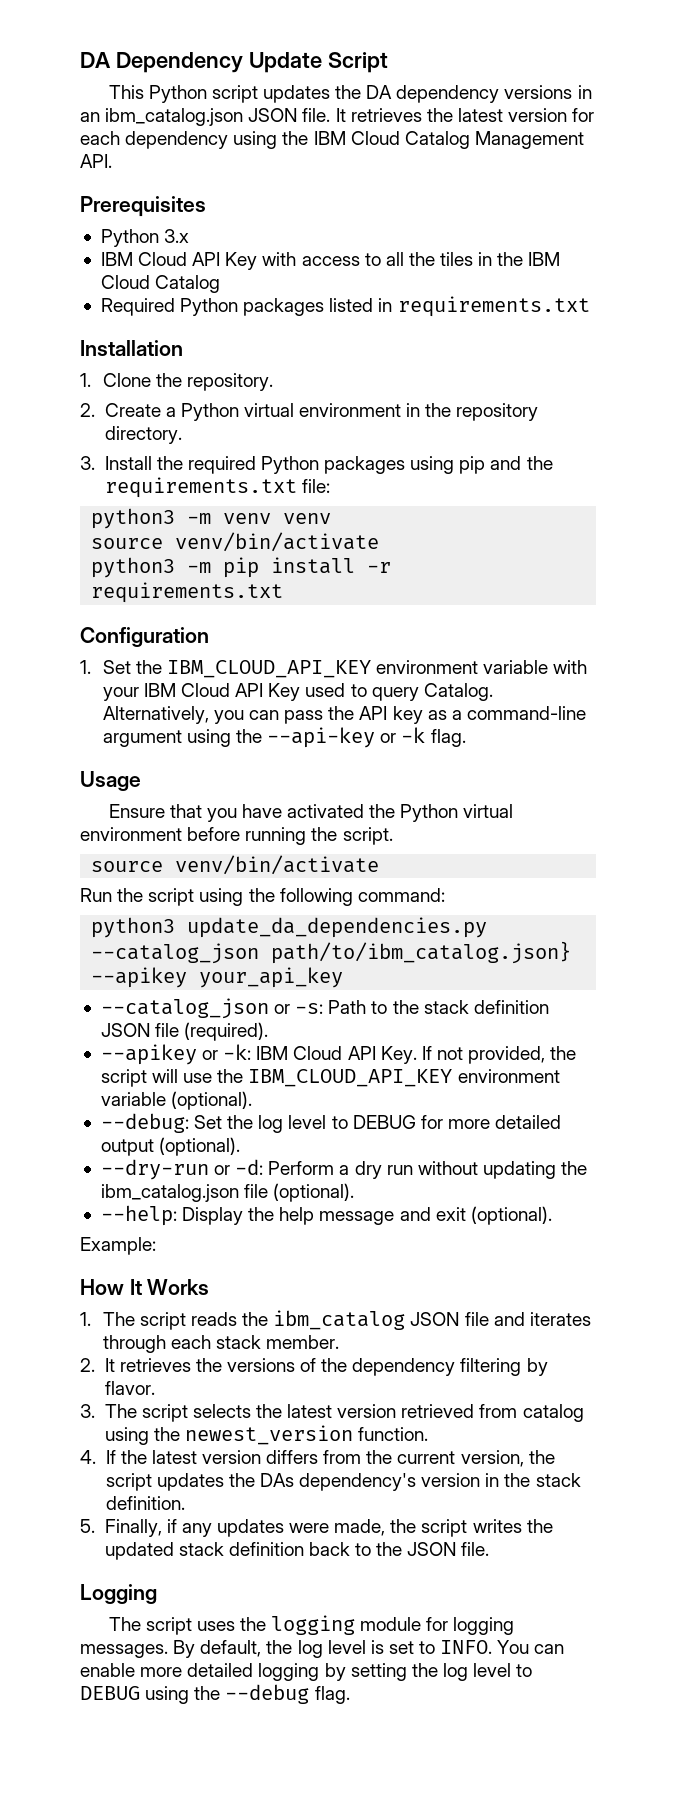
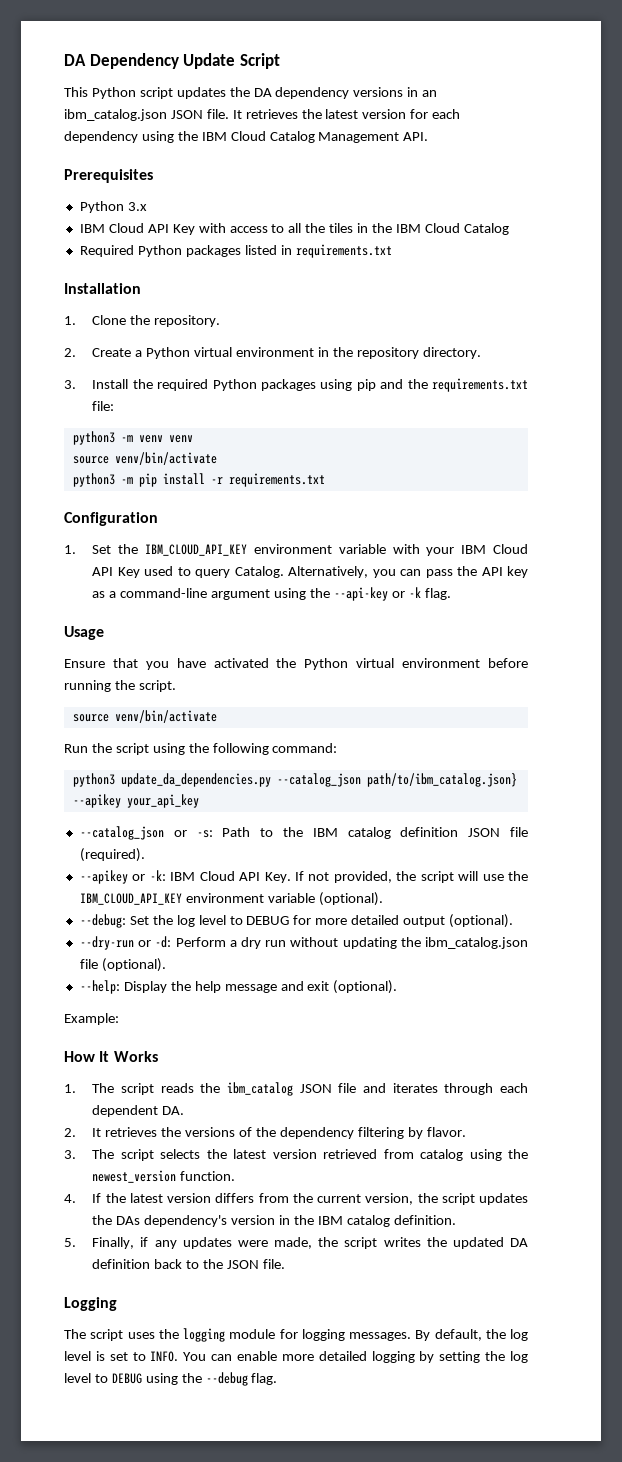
[423,1000,469,1014] stack -> [312,827,391,839] IBM catalog
[216,1335,340,1349] stack member. -> [92,1105,185,1117] dependent DA.
[535,1473,581,1487] stack -> [317,1215,390,1227] IBM catalog
[178,1542,224,1556] stack -> [510,1238,528,1247] DA

